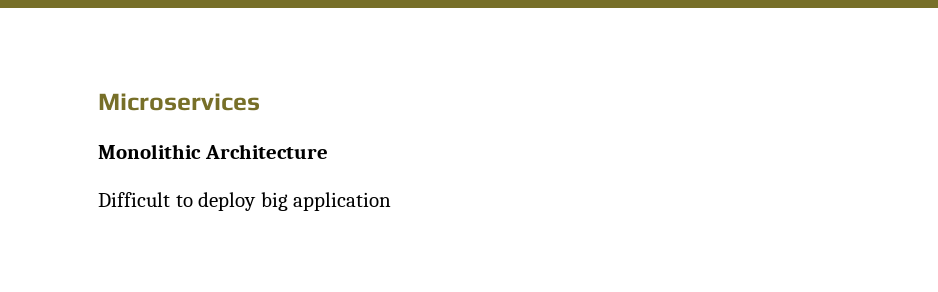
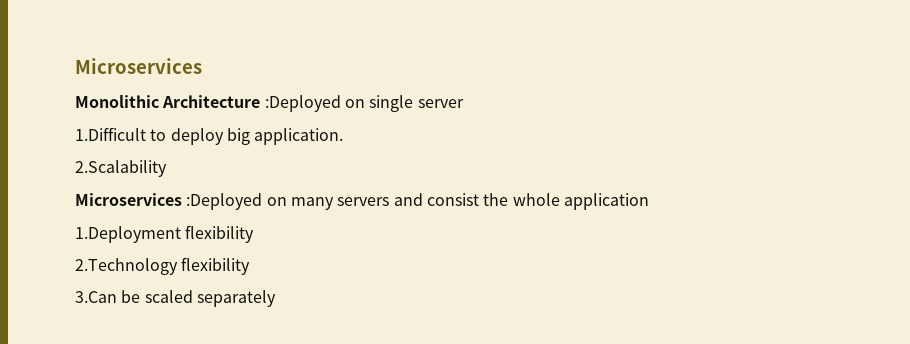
[98,192,392,211] // Difficult to deploy big application -> [264,95,464,112] [75,127,344,145] [75,160,167,177] [75,193,649,210] [75,225,255,243] [75,257,251,275] [75,290,276,307] :Deployed on single server // 1.Difficult to deploy big application. // 2.Scalability // Microservices :Deployed on many servers and consist the whole application // 1.Deployment flexibility // 2.Technology flexibility // 3.Can be scaled separately

